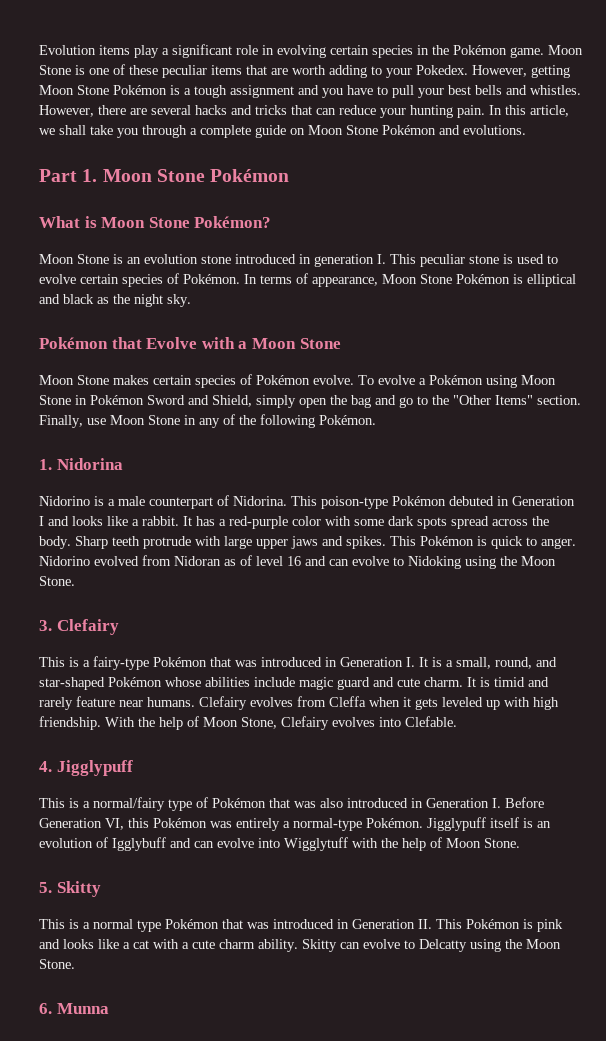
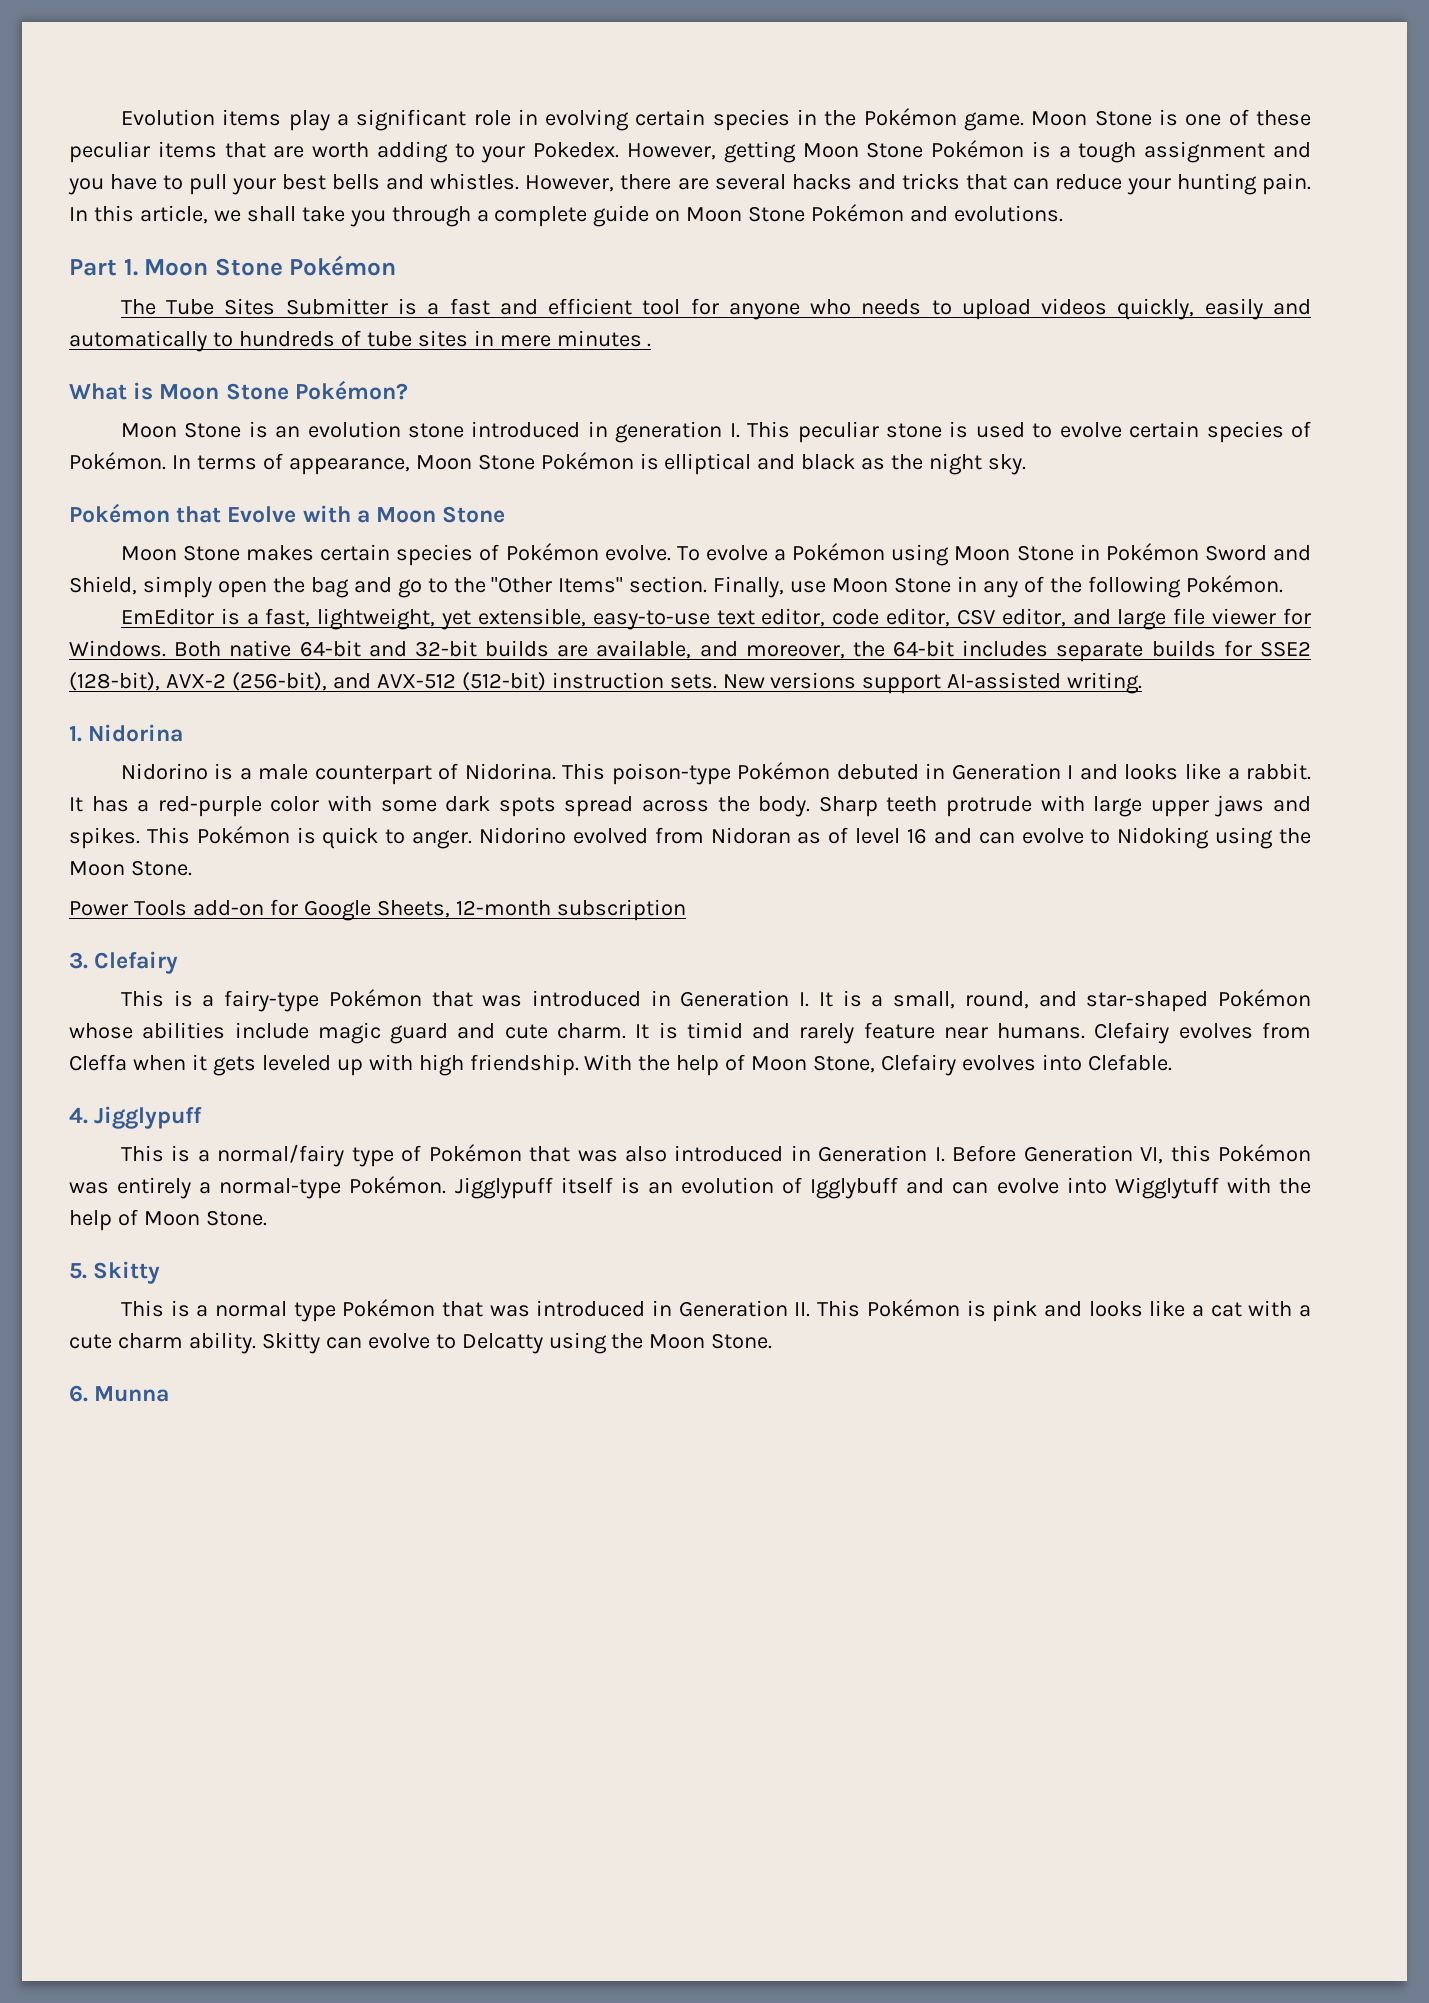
(290, 175) none -> [120,298,1311,320] [69,330,652,352] // The Tube Sites Submitter is a fast and efficient tool for anyone who needs to upload videos quickly, easily and automatically to hundreds of tube sites in mere minutes .
(376, 420) none -> [120,608,1311,630] [69,640,1311,662] [69,672,1143,694] // EmEditor is a fast, lightweight, yet extensible, easy-to-use text editor, code editor, CSV editor, and large file viewer for Windows. Both native 64-bit and 32-bit builds are available, and moreover, the 64-bit includes separate builds for SSE2 (128-bit), AVX-2 (256-bit), and AVX-512 (512-bit) instruction sets. New versions support AI-assisted writing.
(75, 581) none -> [69,899,686,921] // Power Tools add-on for Google Sheets, 12-month subscription

